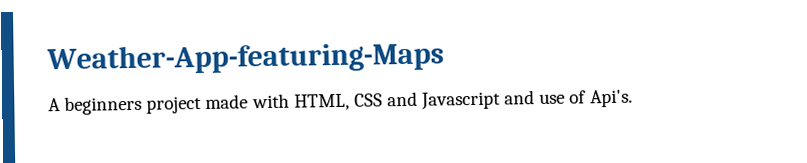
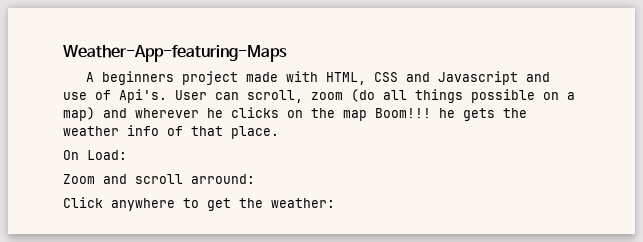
(633, 98) none -> [175,89,575,103] [63,107,527,121] [63,125,279,139] [63,150,127,160] [63,174,255,184] [63,197,335,211] User can scroll, zoom (do all things possible on a map) and wherever he clicks on the map Boom!!! he gets the weather info of that place. // On Load: // Zoom and scroll arround: // Click anywhere to get the weather:

